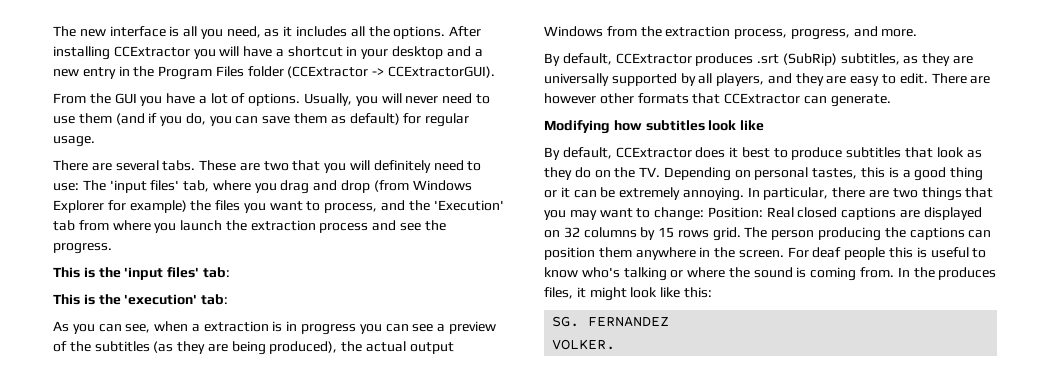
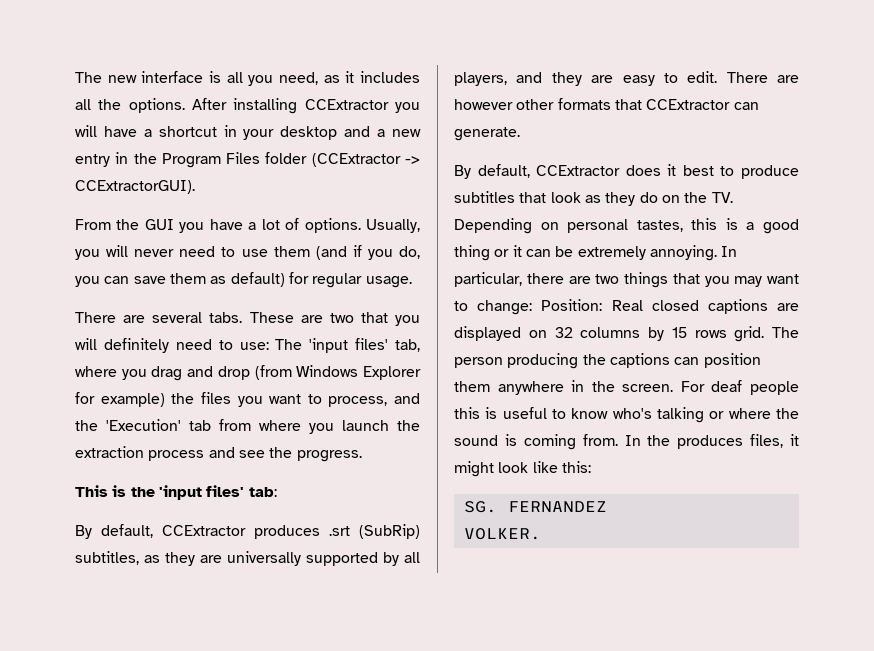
[53,294,229,305] [53,321,496,335] [53,341,454,355] [544,26,918,40] // This is the 'execution' tab: // As you can see, when a extraction is in progress you can see a preview of the subtitles (as they are being produced), the actual output Windows from the extraction process, progress, and more. -> (277, 492) none
[544,120,765,134] // Modifying how subtitles look like -> (520, 134) none

